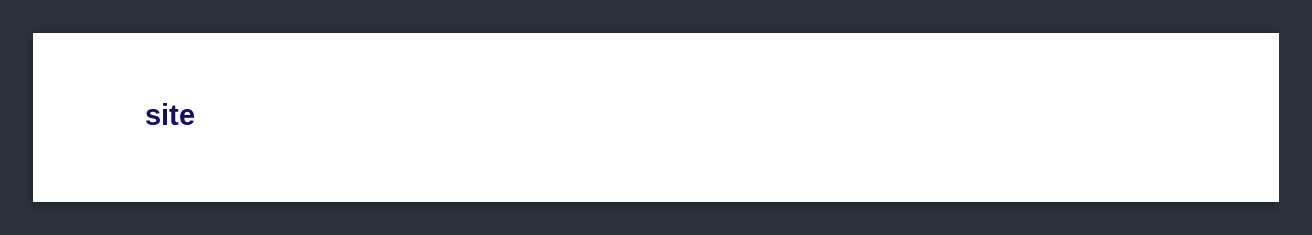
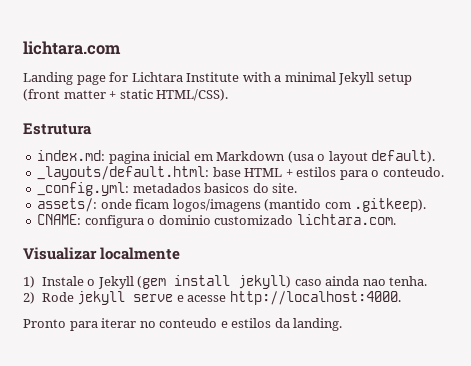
[145,103,195,125] site -> [23,41,121,55] [23,72,412,85] [23,89,229,101] [23,123,92,135] [37,150,436,164] [37,166,444,180] [37,182,298,196] [37,198,427,212] [37,214,396,228] [23,247,181,260] [23,275,428,289] [23,291,401,305] [23,318,343,331] lichtara.com // Landing page for Lichtara Institute with a minimal Jekyll setup (front matter + static HTML/CSS). // Estrutura // index.md: pagina inicial em Markdown (usa o layout default). // _layouts/default.html: base HTML + estilos para o conteudo. // _config.yml: metadados basicos do site. // assets/: onde ficam logos/imagens (mantido com .gitkeep). // CNAME: configura o dominio customizado lichtara.com. // Visualizar localmente // 1) Instale o Jekyll (gem install jekyll) caso ainda nao tenha. // 2) Rode jekyll serve e acesse http://localhost:4000. // Pronto para iterar no conteudo e estilos da landing.

